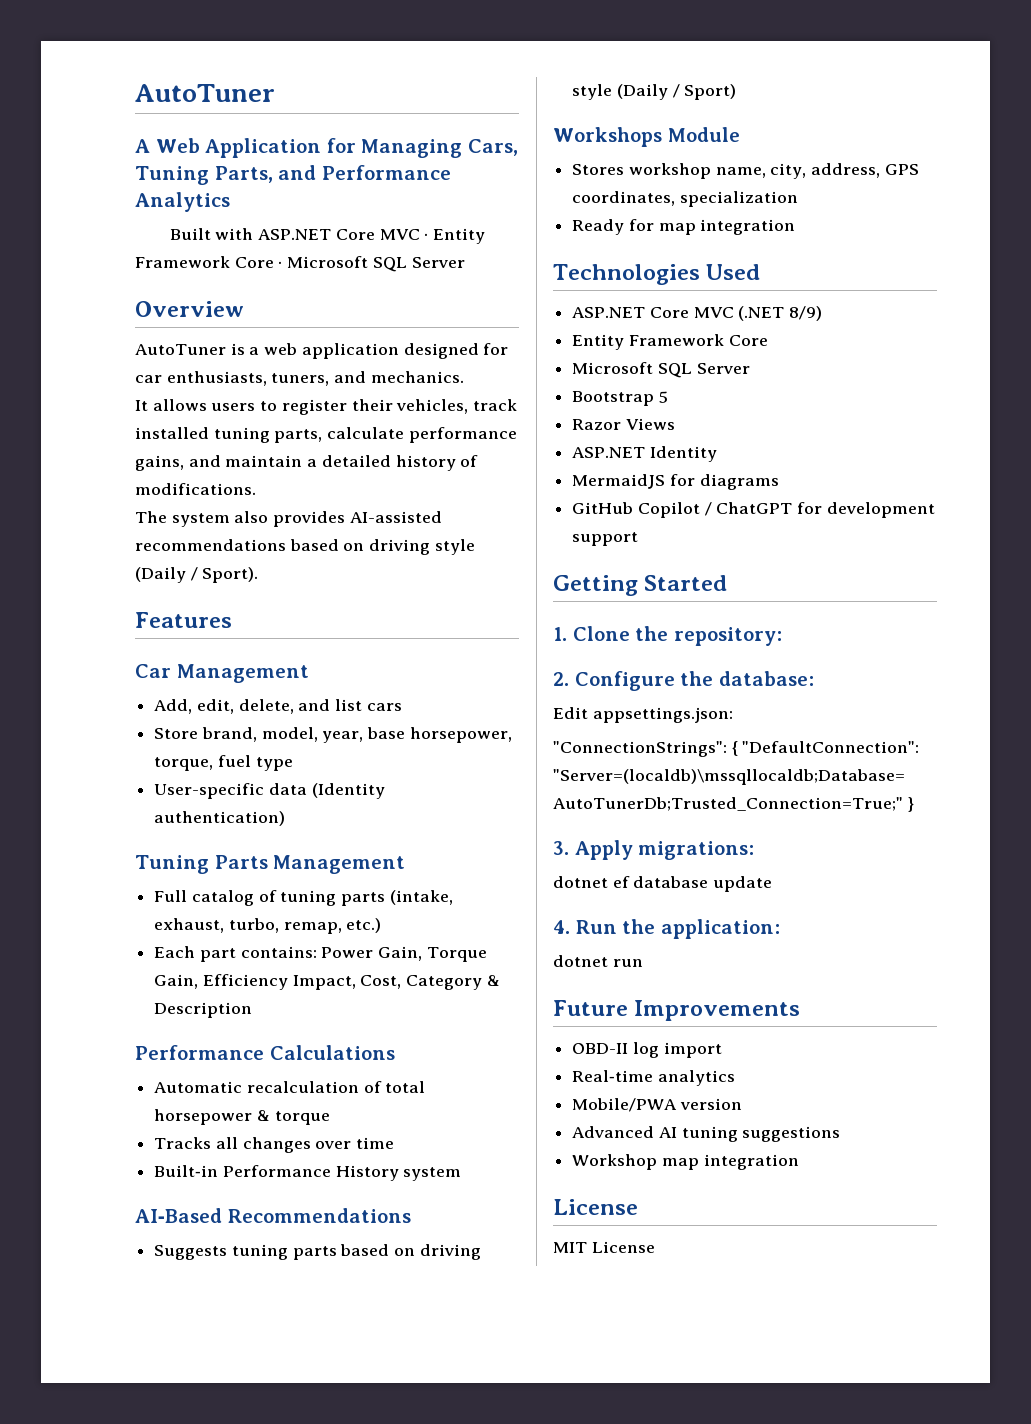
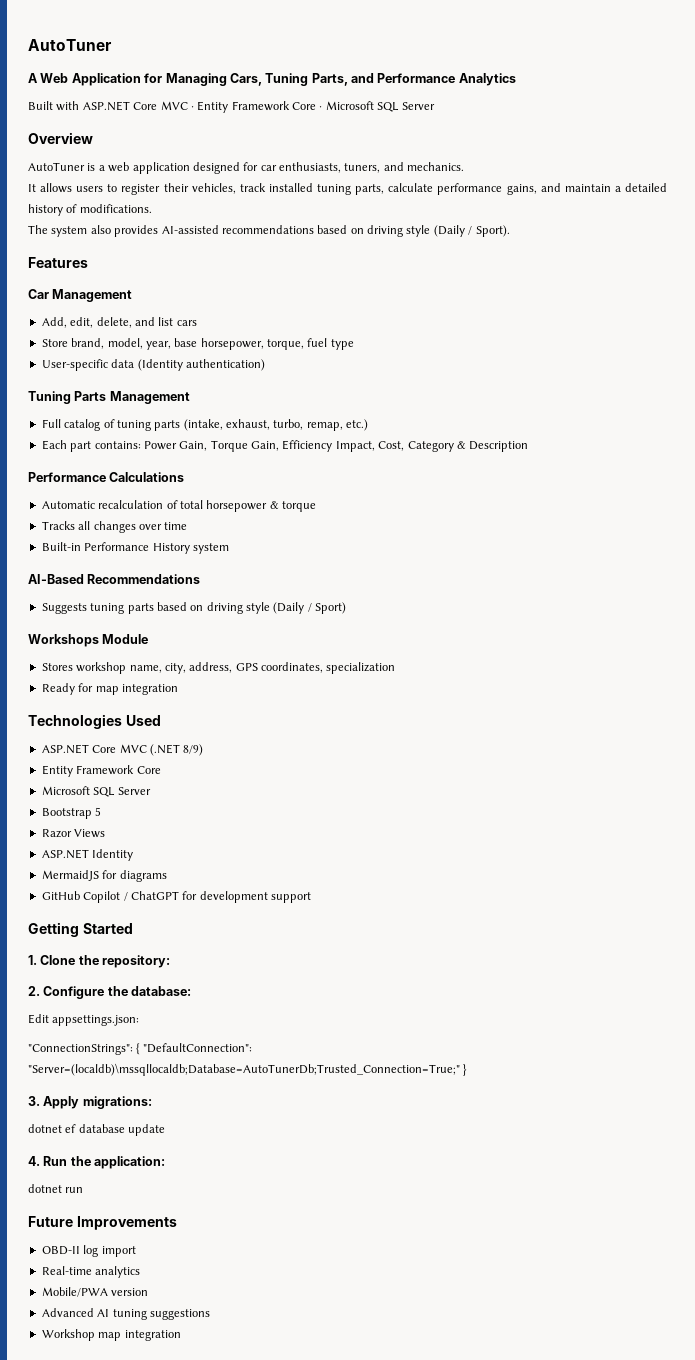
[553,1199,638,1215] [553,1241,655,1253] // License // MIT License -> (181, 1335) none

